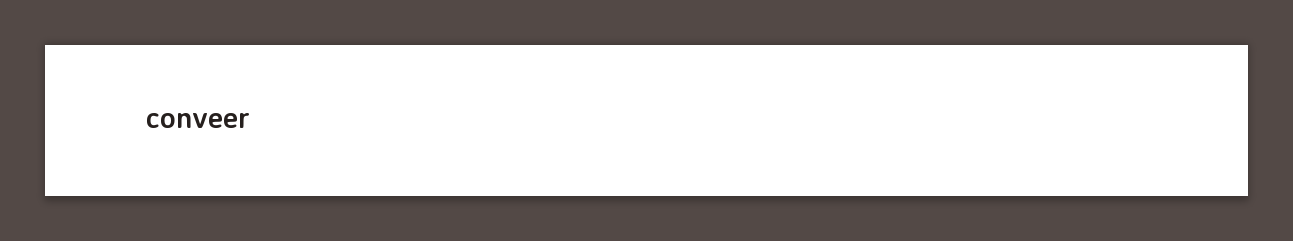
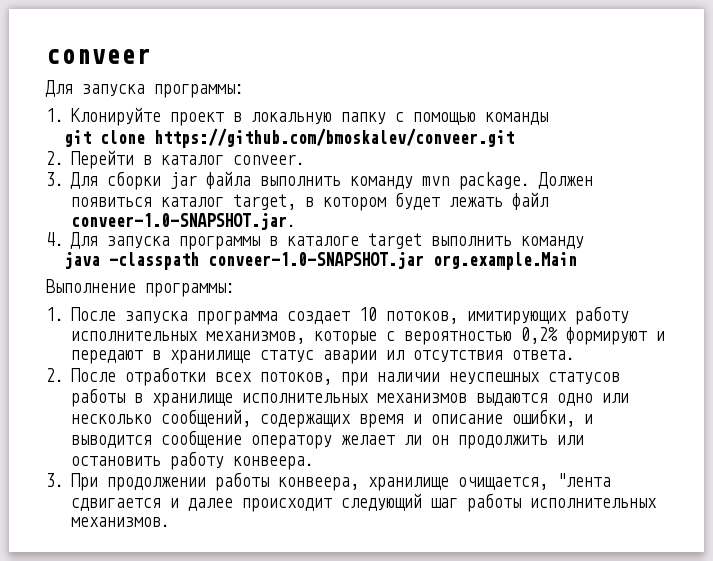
(250, 120) none -> [45,80,244,98] [46,107,548,126] [63,128,514,148] [46,150,305,169] [46,171,593,190] [71,192,548,211] [71,213,296,230] [46,232,584,250] [63,252,577,270] [46,279,235,297] [46,306,629,325] [71,327,665,345] [71,350,575,364] [46,367,620,386] [71,388,629,407] [71,409,593,428] [71,430,584,449] [71,451,314,470] [46,472,611,491] [71,493,657,512] [71,517,170,527] // Для запуска программы: // 1. Клонируйте проект в локальную папку с помощью команды // git clone https://github.com/bmoskalev/conveer.git // 2. Перейти в каталог conveer. // 3. Для сборки jar файла выполнить команду mvn package. Должен появиться каталог target, в котором будет лежать файл conveer-1.0-SNAPSHOT.jar. // 4. Для запуска программы в каталоге target выполнить команду // java -classpath conveer-1.0-SNAPSHOT.jar org.example.Main // Выполнение программы: // 1. После запуска программа создает 10 потоков, имитирующих работу исполнительных механизмов, которые с вероятностью 0,2% формируют и передают в хранилище статус аварии ил отсутствия ответа. // 2. После отработки всех потоков, при наличии неуспешных статусов работы в хранилище исполнительных механизмов выдаются одно или несколько сообщений, содержащих время и описание ошибки, и выводится сообщение оператору желает ли он продолжить или остановить работу конвеера. // 3. При продолжении работы конвеера, хранилище очищается, "лента сдвигается и далее происходит следующий шаг работы исполнительных механизмов.

